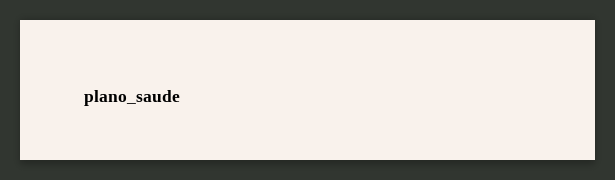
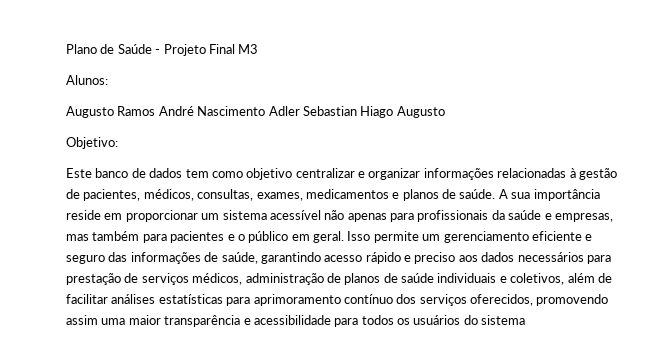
[84,90,180,106] plano_saude -> [66,44,259,56] [66,75,108,85] [66,106,445,118] [66,137,118,149] [66,168,617,180] [66,189,600,201] [66,210,613,222] [66,231,593,243] [66,252,611,264] [66,273,612,285] [66,294,609,306] [66,315,526,327] Plano de Saúde - Projeto Final M3 // Alunos: // Augusto Ramos André Nascimento Adler Sebastian Hiago Augusto // Objetivo: // Este banco de dados tem como objetivo centralizar e organizar informações relacionadas à gestão de pacientes, médicos, consultas, exames, medicamentos e planos de saúde. A sua importância reside em proporcionar um sistema acessível não apenas para profissionais da saúde e empresas, mas também para pacientes e o público em geral. Isso permite um gerenciamento eficiente e seguro das informações de saúde, garantindo acesso rápido e preciso aos dados necessários para prestação de serviços médicos, administração de planos de saúde individuais e coletivos, além de facilitar análises estatísticas para aprimoramento contínuo dos serviços oferecidos, promovendo assim uma maior transparência e acessibilidade para todos os usuários do sistema

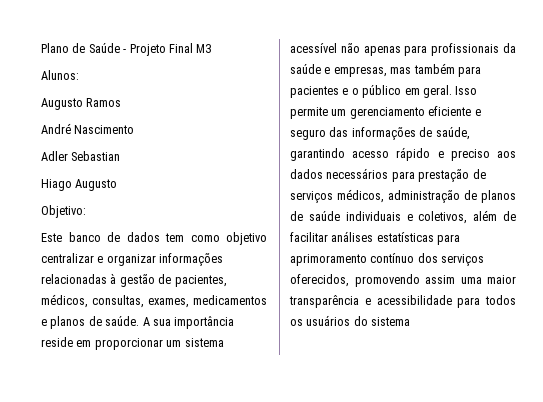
(156, 111) none -> (122, 102) //
(266, 111) none -> (135, 129) //
(357, 111) none -> (121, 156) //

